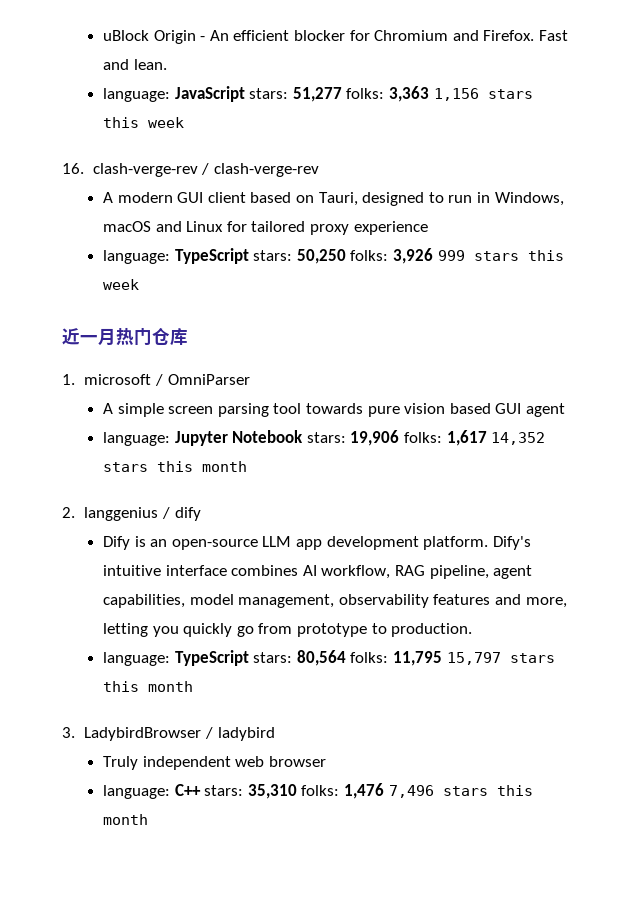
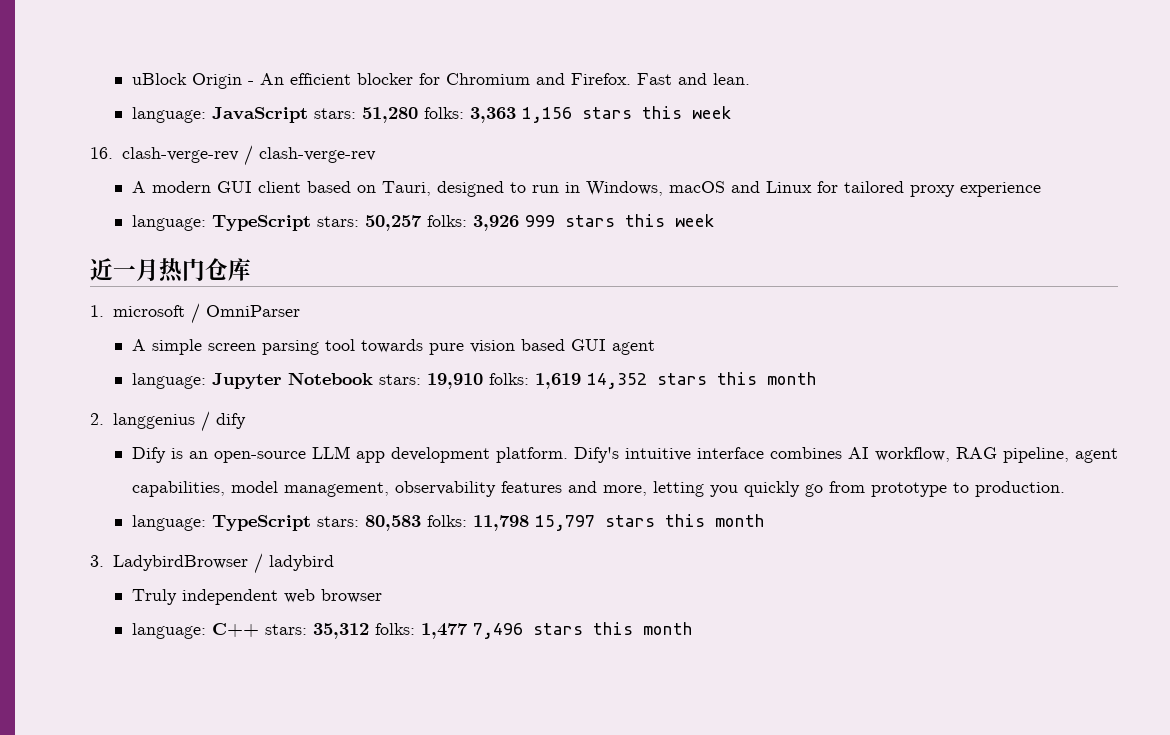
[292,87,342,102] 51,277 -> [361,107,418,123] 51,280
[296,249,346,264] 50,250 -> [364,215,422,231] 50,257
[350,430,487,446] 19,906 folks: 1,617 -> [426,373,581,389] 19,910 folks: 1,619
[296,650,443,666] 80,564 folks: 11,795 -> [364,515,529,531] 80,583 folks: 11,798
[247,783,385,799] 35,310 folks: 1,476 -> [312,623,468,639] 35,312 folks: 1,477

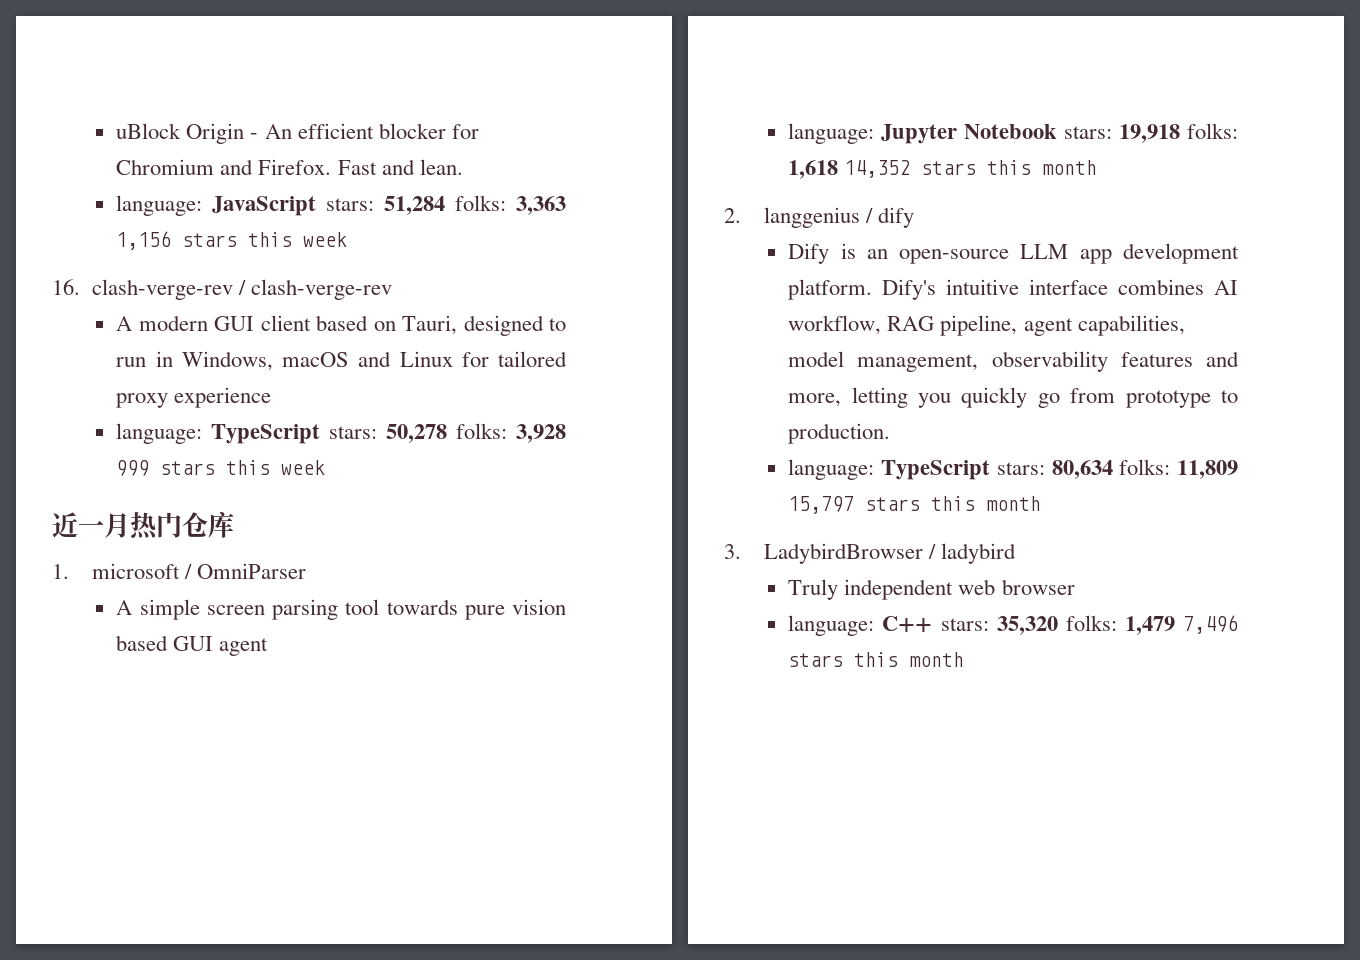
[361,107,418,123] 51,280 -> [384,196,446,215] 51,284
[364,215,519,231] 50,257 folks: 3,926 -> [386,423,566,443] 50,278 folks: 3,928
[426,373,581,389] 19,910 folks: 1,619 -> [1119,123,1238,143] [788,160,839,179] 19,918 folks: 1,618
[364,515,529,531] 80,583 folks: 11,798 -> [1051,459,1238,479] 80,634 folks: 11,809
[312,623,468,639] 35,312 folks: 1,477 -> [996,615,1175,635] 35,320 folks: 1,479

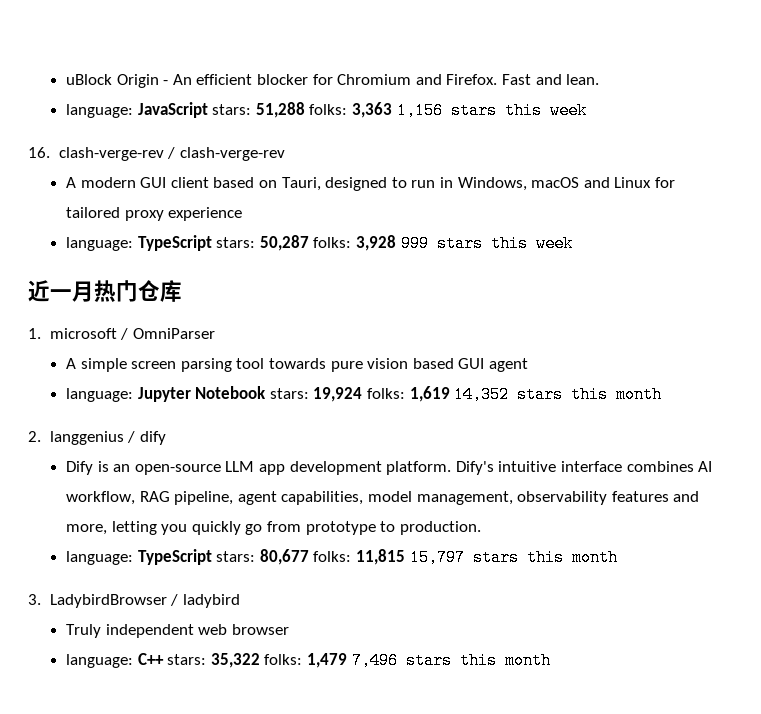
[384,196,446,215] 51,284 -> [255,102,305,118] 51,288
[386,424,448,443] 50,278 -> [259,235,309,251] 50,287
[1119,123,1238,143] [788,160,839,179] 19,918 folks: 1,618 -> [313,386,450,402] 19,924 folks: 1,619
[1051,459,1238,479] 80,634 folks: 11,809 -> [259,549,406,565] 80,677 folks: 11,815
[996,616,1058,635] 35,320 -> [210,653,260,668] 35,322

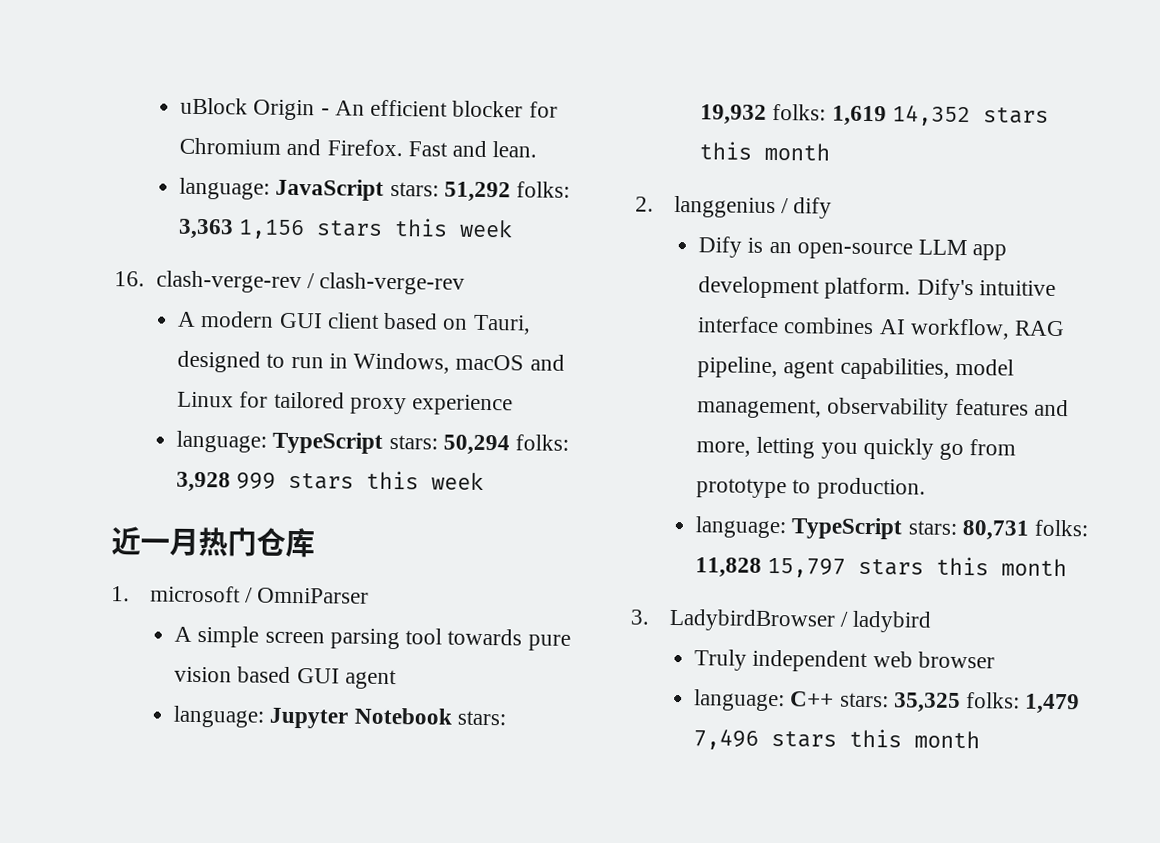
[255,102,305,118] 51,288 -> [443,181,511,203] 51,292
[259,235,309,251] 50,287 -> [442,434,510,456] 50,294
[313,387,363,402] 19,924 -> [700,104,768,125] 19,932
[259,549,406,565] 80,677 folks: 11,815 -> [961,519,1089,541] [695,557,763,578] 80,731 folks: 11,828
[210,653,260,668] 35,322 -> [892,692,961,713] 35,325

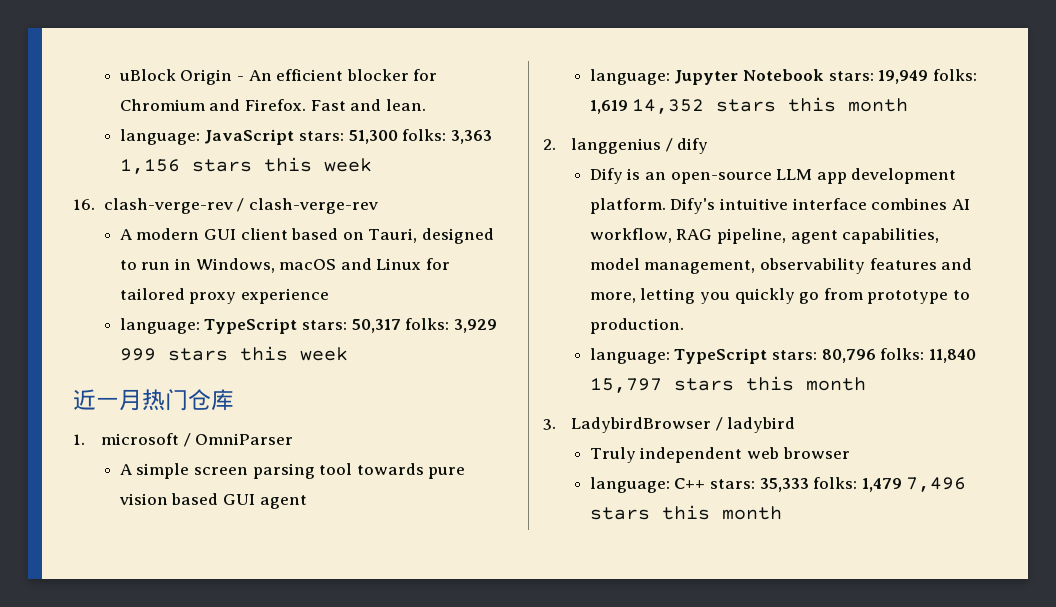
[443,181,511,203] 51,292 -> [348,130,398,144] 51,300
[442,434,570,456] [176,471,232,493] 50,294 folks: 3,928 -> [351,318,497,333] 50,317 folks: 3,929
[700,104,768,125] 19,932 -> [878,70,929,84] 19,949
[961,519,1089,541] [695,557,763,578] 80,731 folks: 11,828 -> [821,348,976,363] 80,796 folks: 11,840
[892,692,961,713] 35,325 -> [759,478,809,492] 35,333

